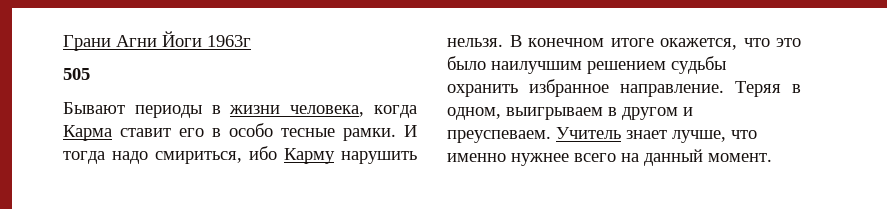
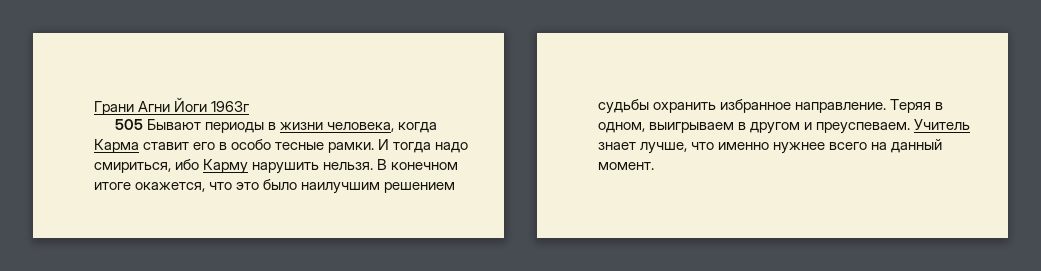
(90, 74) // -> (143, 124) none

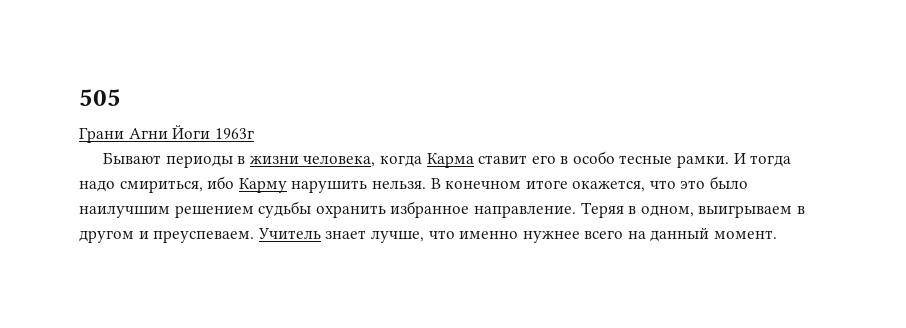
(94, 108) none -> [79,89,121,106] 505 //
[114,119,143,130] 505 -> (254, 133) none

